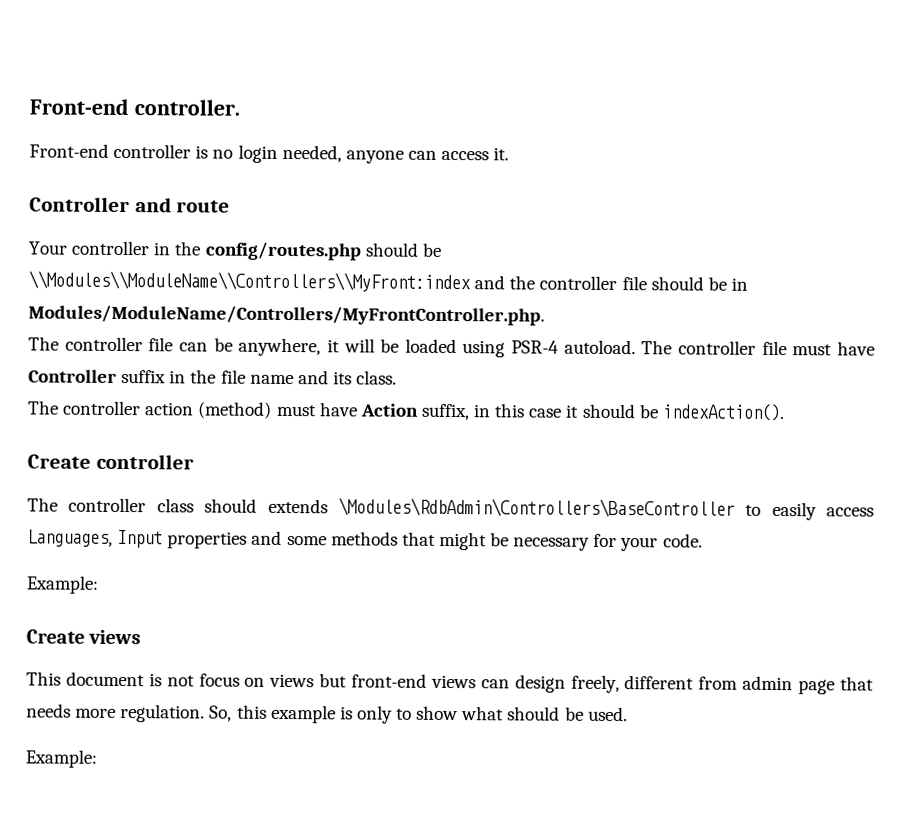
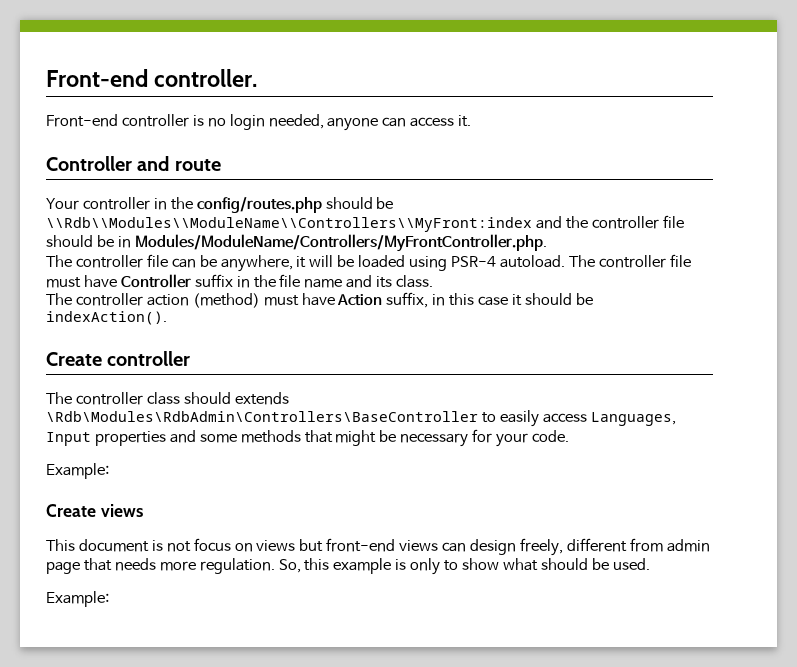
[28,270,471,293] \\Modules\\ModuleName\\Controllers\\MyFront:index -> [46,217,532,232] \\Rdb\\Modules\\ModuleName\\Controllers\\MyFront:index
[337,497,735,518] \Modules\RdbAdmin\Controllers\BaseController -> [46,411,478,422] \Rdb\Modules\RdbAdmin\Controllers\BaseController

